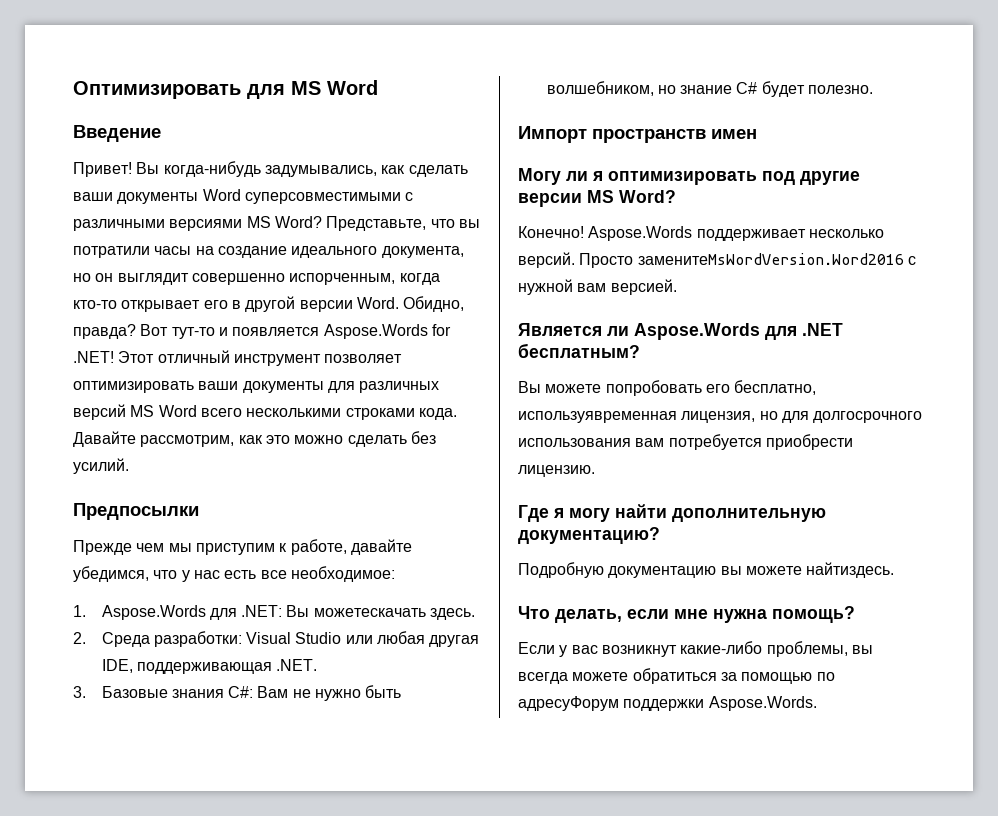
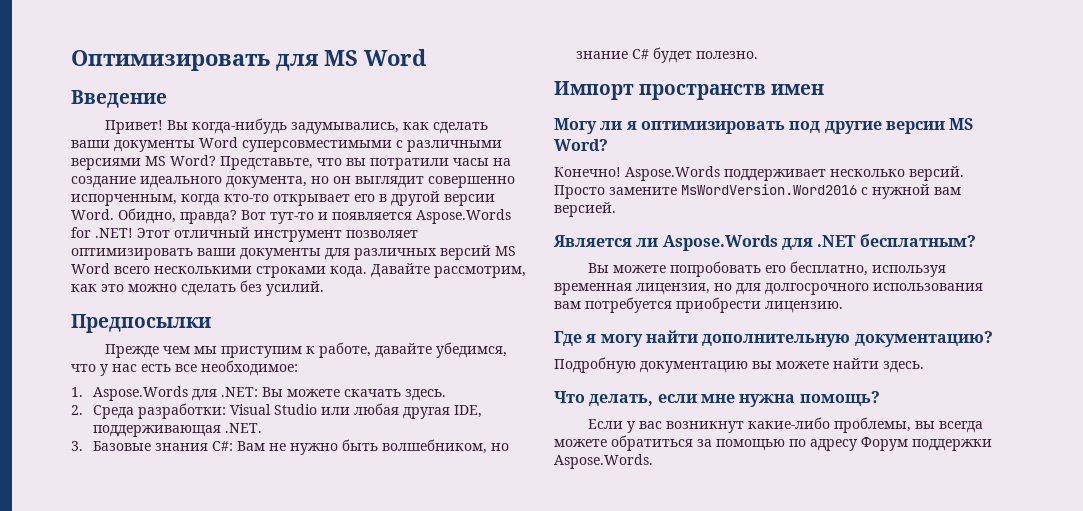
[313,608,426,617] можетескачать -> [286,389,401,397] можете скачать
[637,253,904,265] заменитеMsWordVersion.Word2016 -> [609,184,857,195] замените MsWordVersion.Word2016
[518,411,677,423] используявременная -> [871,265,946,277] [554,283,632,295] используя временная
[806,562,895,578] найтиздесь. -> [833,358,924,373] найти здесь.
[518,696,619,711] адресуФорум -> [810,437,908,451] адресу Форум

